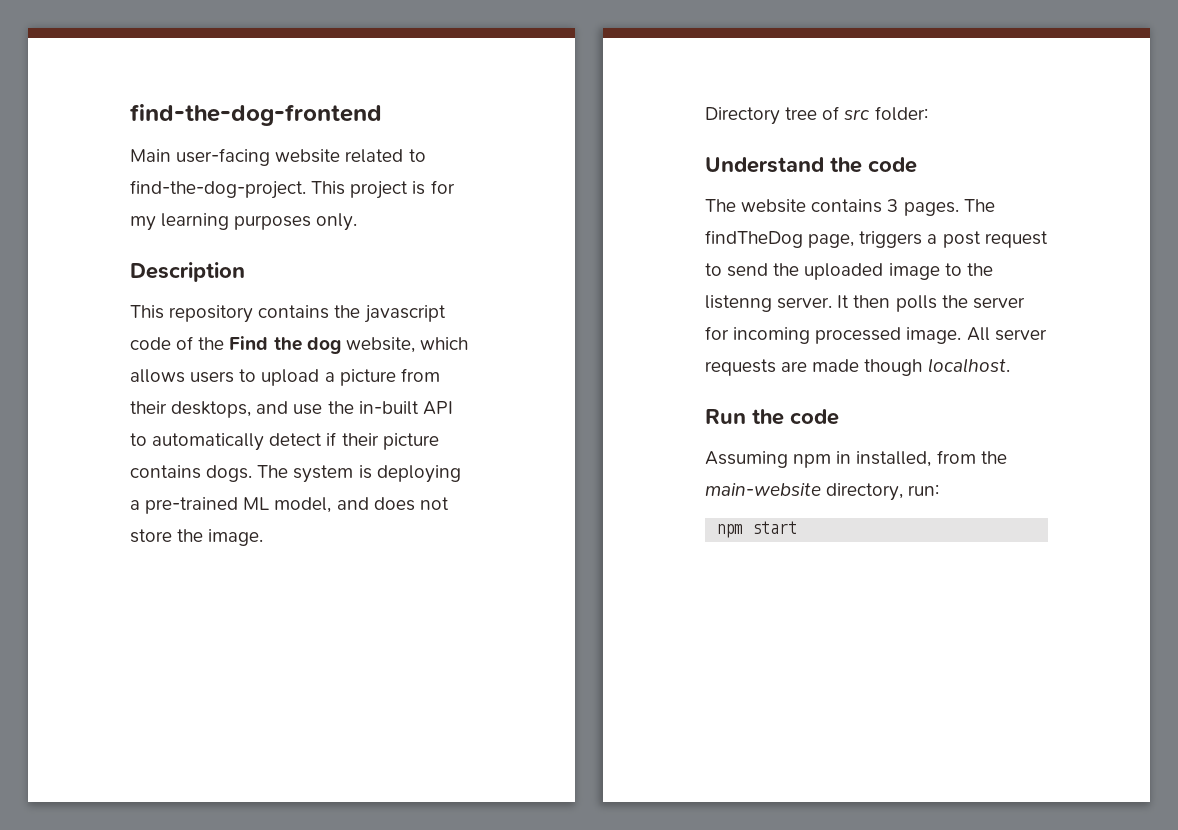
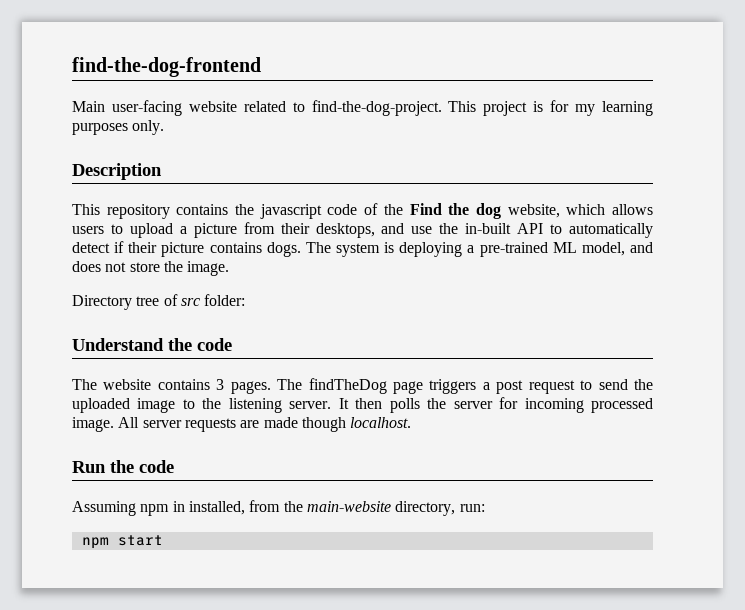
[808,234,855,248] page, -> [393,381,423,394] page
[705,295,772,312] listenng -> [228,398,282,413] listening

